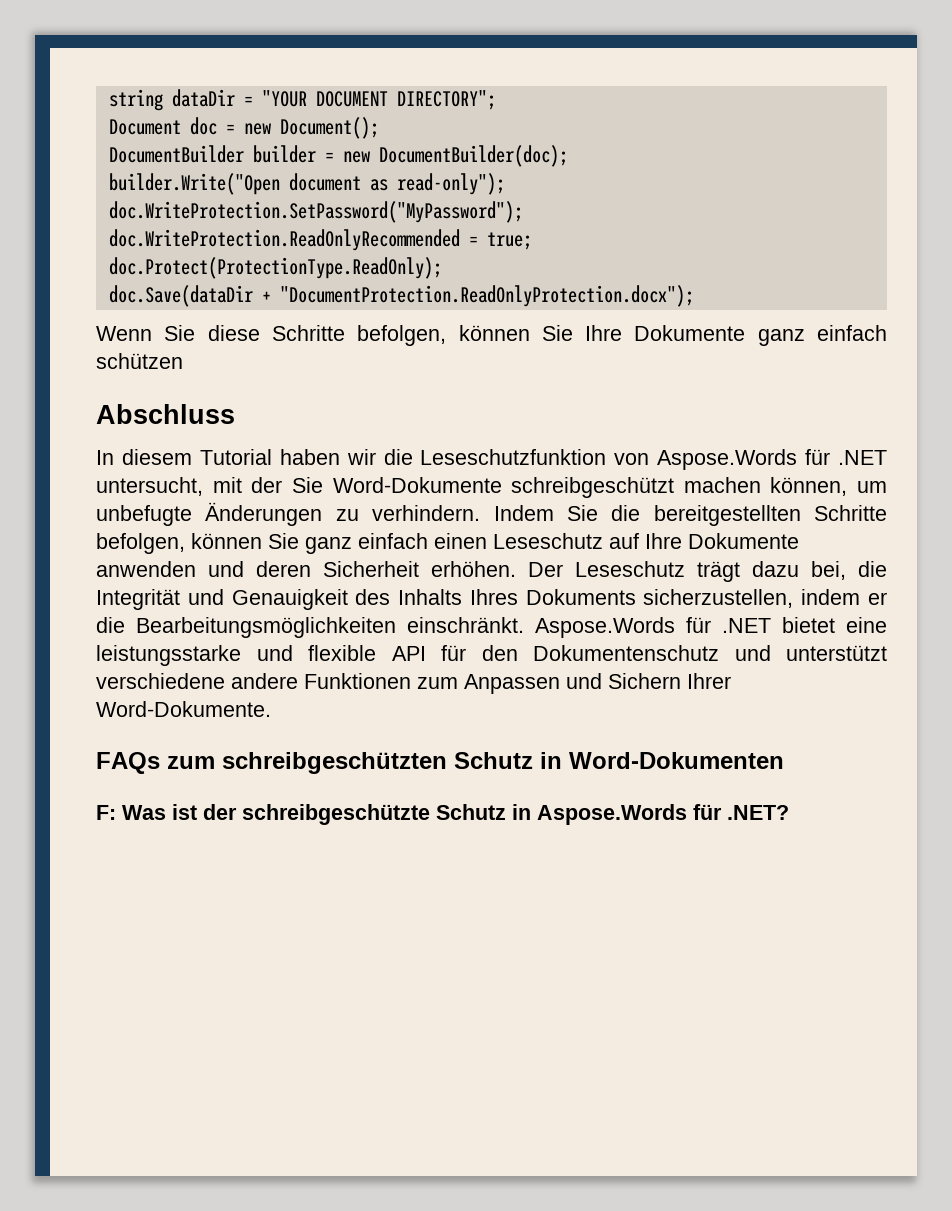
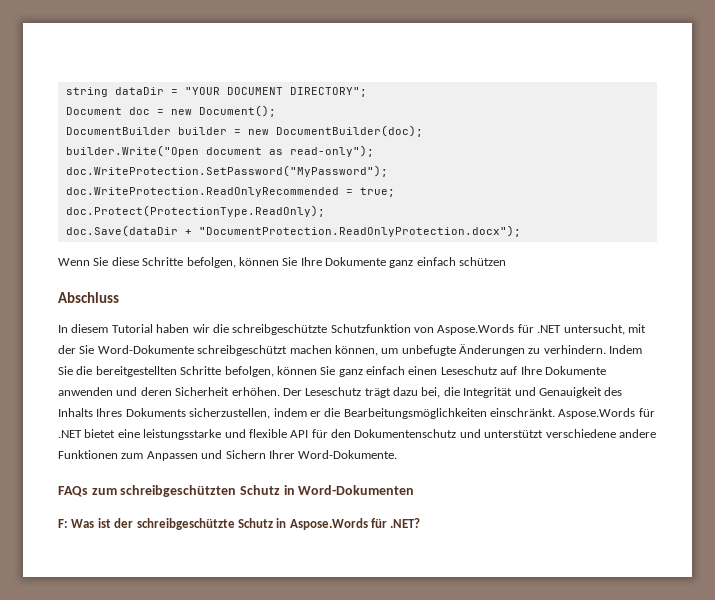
[420,449,607,465] Leseschutzfunktion -> [232,324,411,335] schreibgeschützte Schutzfunktion

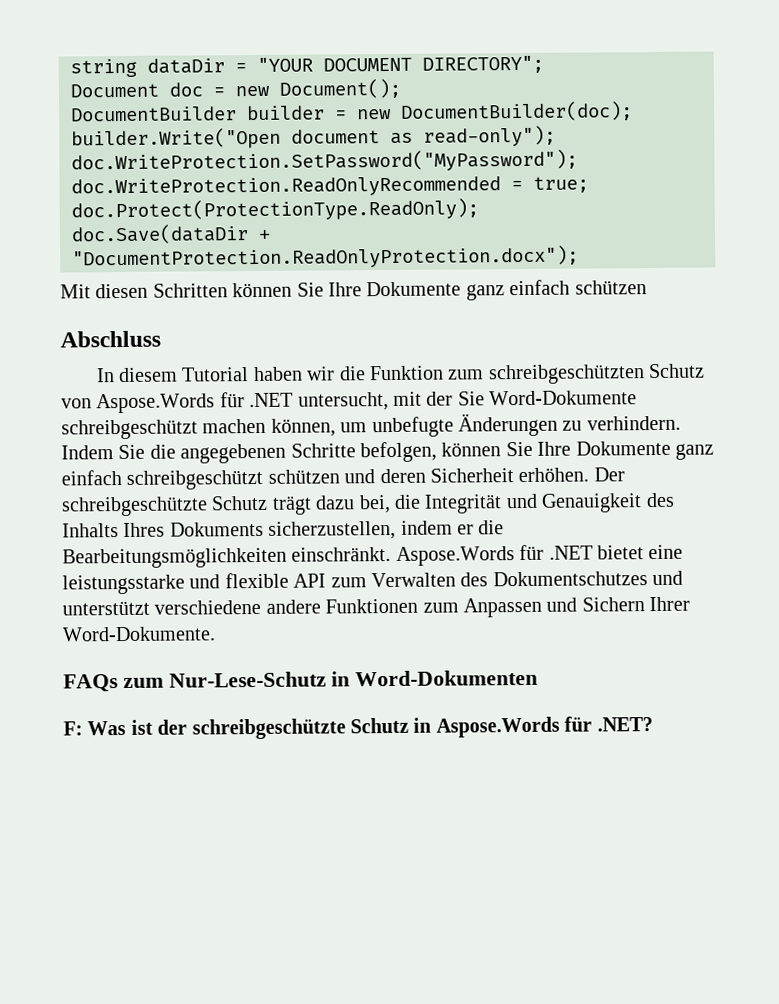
[58,257,236,268] Wenn Sie diese Schritte befolgen, -> [60,283,228,299] Mit diesen Schritten
[232,324,411,335] schreibgeschützte Schutzfunktion -> [369,363,706,385] Funktion zum schreibgeschützten Schutz
[95,366,606,377] [58,387,113,396] bereitgestellten Schritte befolgen, können Sie ganz einfach einen Leseschutz auf Ihre Dokumente anwenden -> [180,440,714,464] [61,469,340,490] angegebenen Schritte befolgen, können Sie Ihre Dokumente ganz einfach schreibgeschützt schützen
[305,387,362,396] Leseschutz -> [61,495,269,517] schreibgeschützte Schutz
[311,429,457,438] für den Dokumentenschutz -> [330,571,648,588] zum Verwalten des Dokumentschutzes
[120,485,280,497] schreibgeschützten Schutz -> [168,671,327,688] Nur-Lese-Schutz

